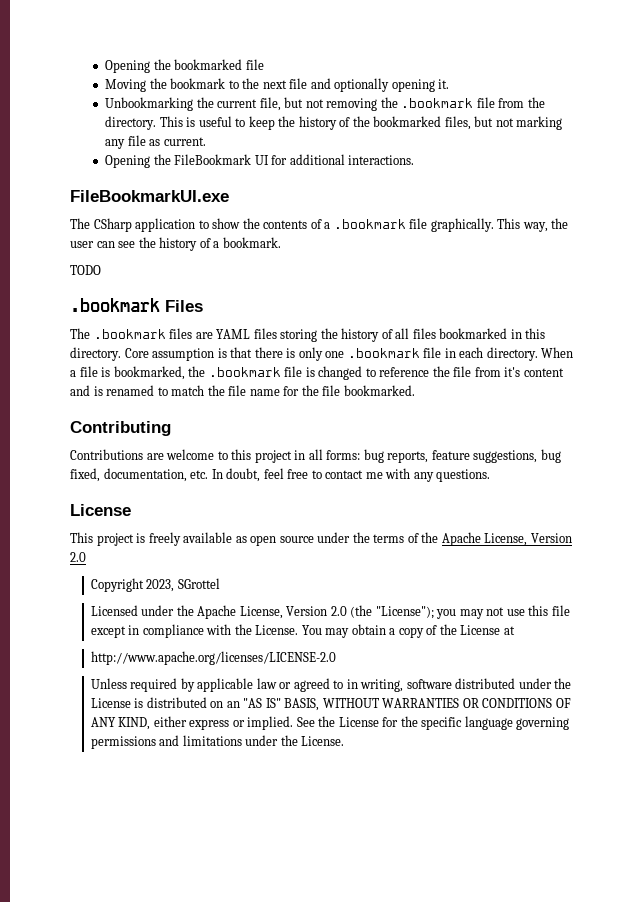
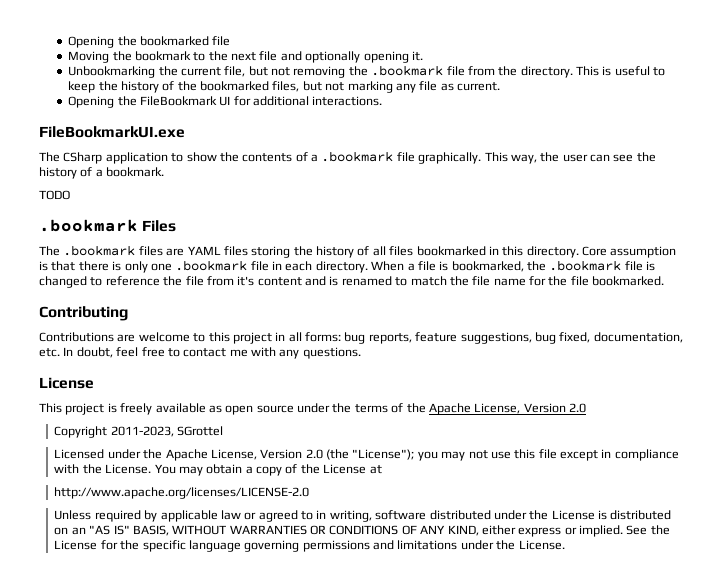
[146,579,175,592] 2023, -> [110,426,174,437] 2011-2023,

